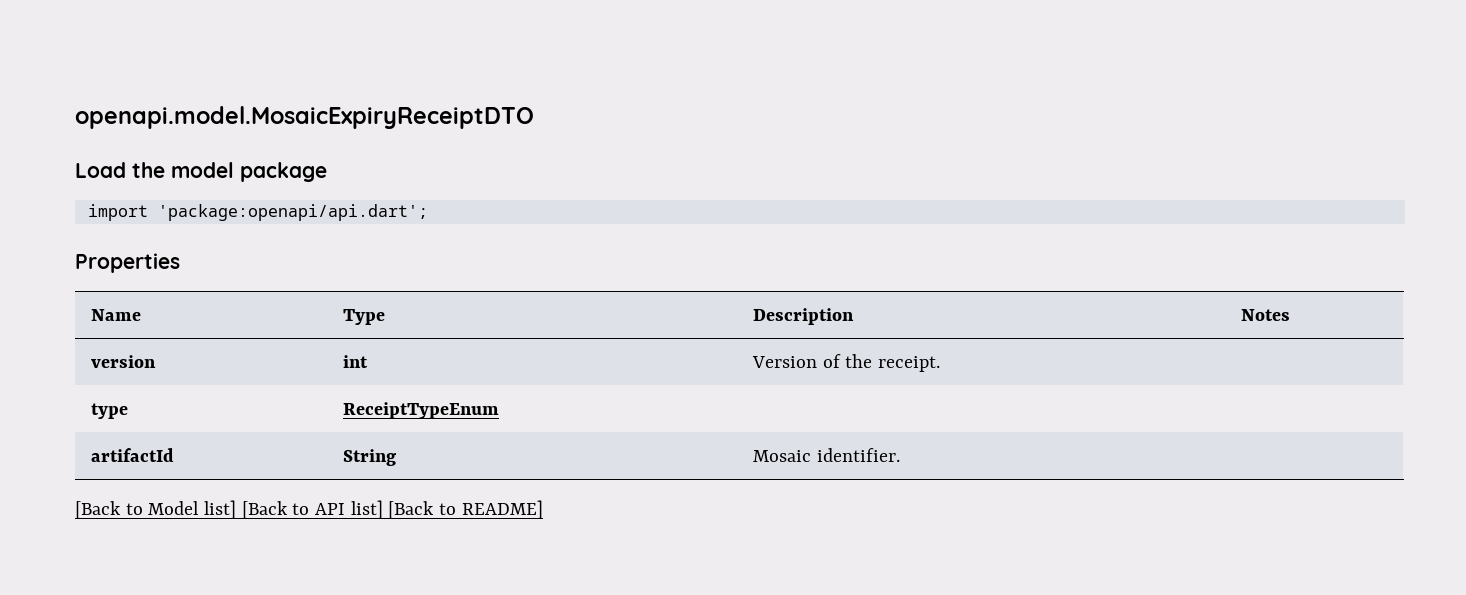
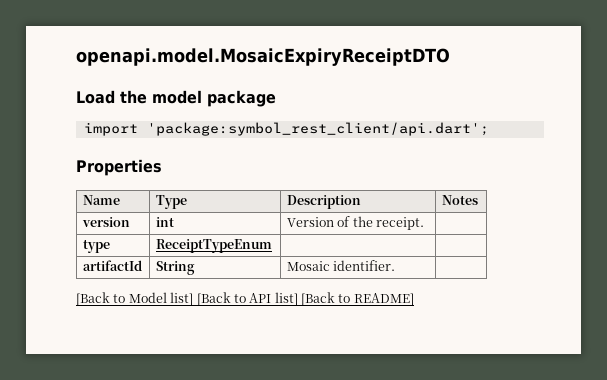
[157,204,428,221] 'package:openapi/api.dart'; -> [146,122,489,136] 'package:symbol_rest_client/api.dart';

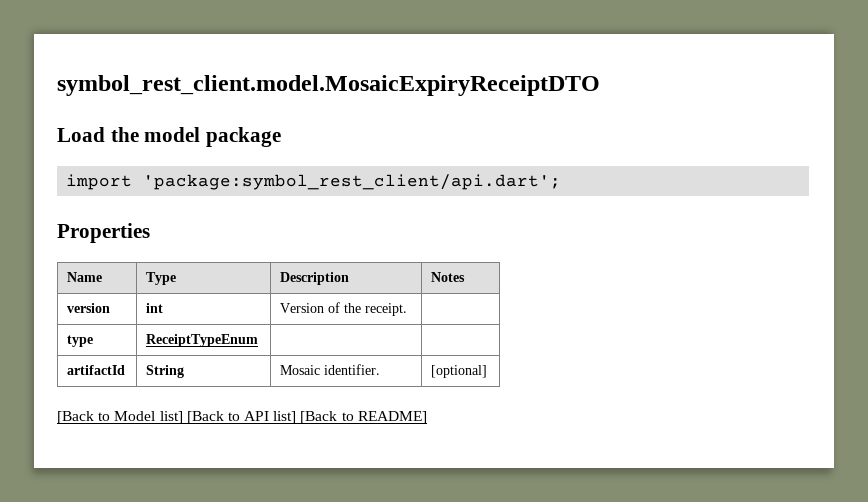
[76,48,450,66] openapi.model.MosaicExpiryReceiptDTO -> [57,75,600,96] symbol_rest_client.model.MosaicExpiryReceiptDTO
(396, 265) none -> [431,365,488,378] [optional]

